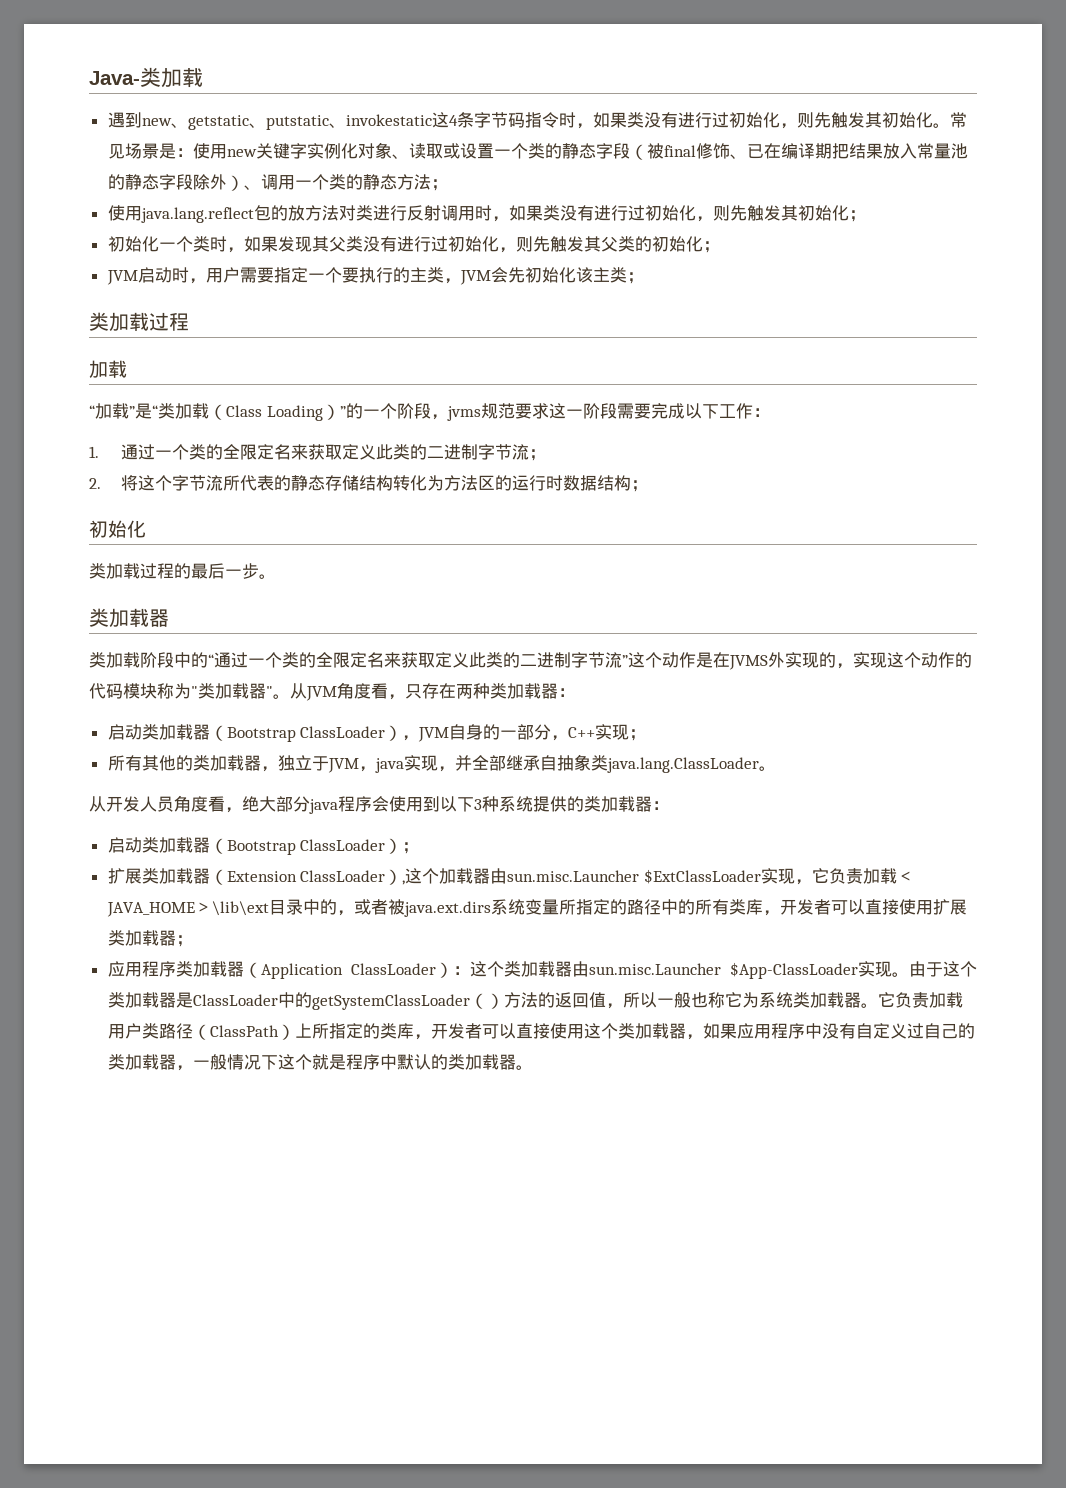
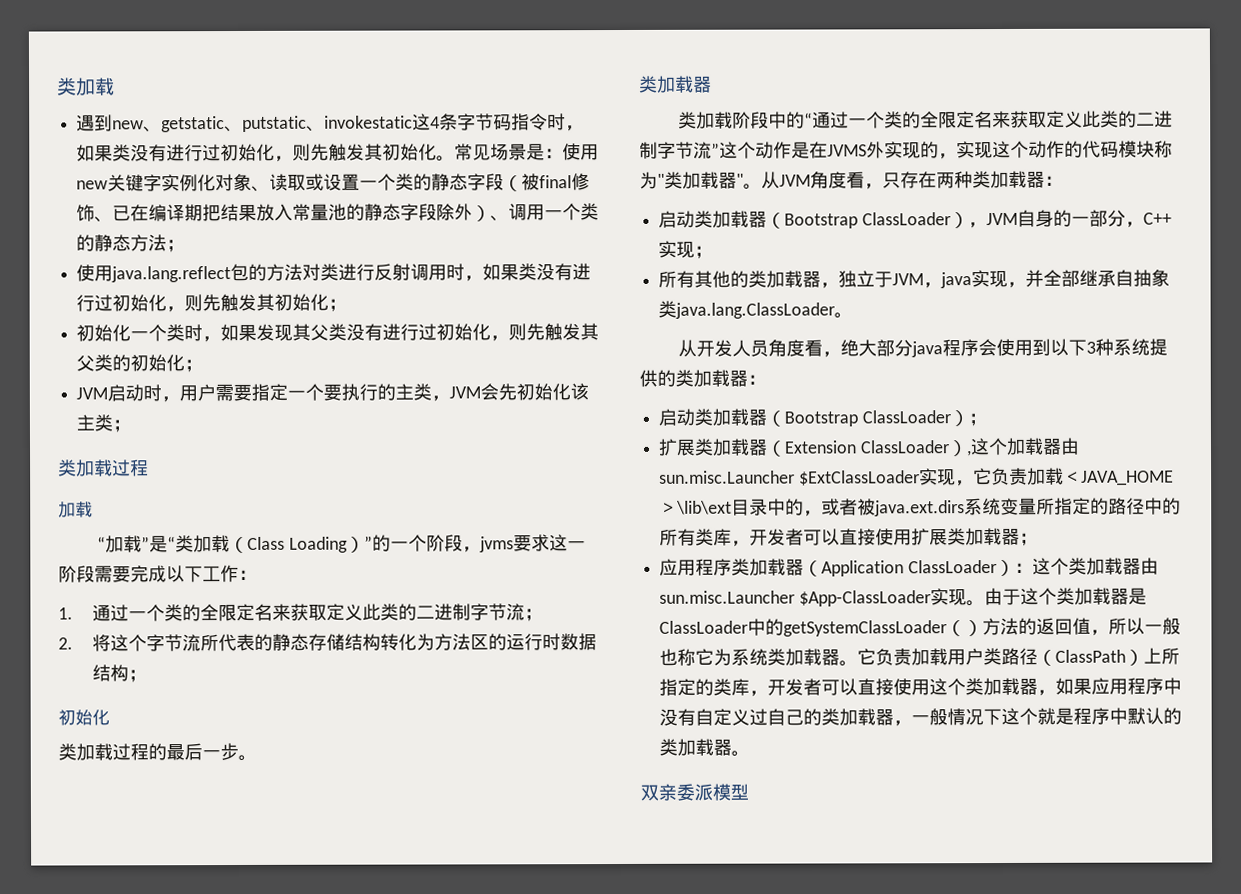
[89,71,140,85] Java- -> (57, 86) none
[287,205,305,221] 放 -> (268, 272) none
[480,403,515,419] 规范 -> (515, 544) none
(533, 1067) none -> [640,783,749,801] // 双亲委派模型

